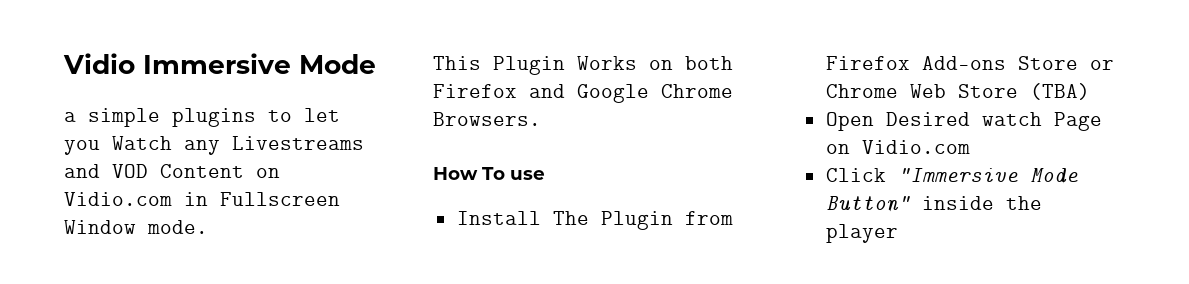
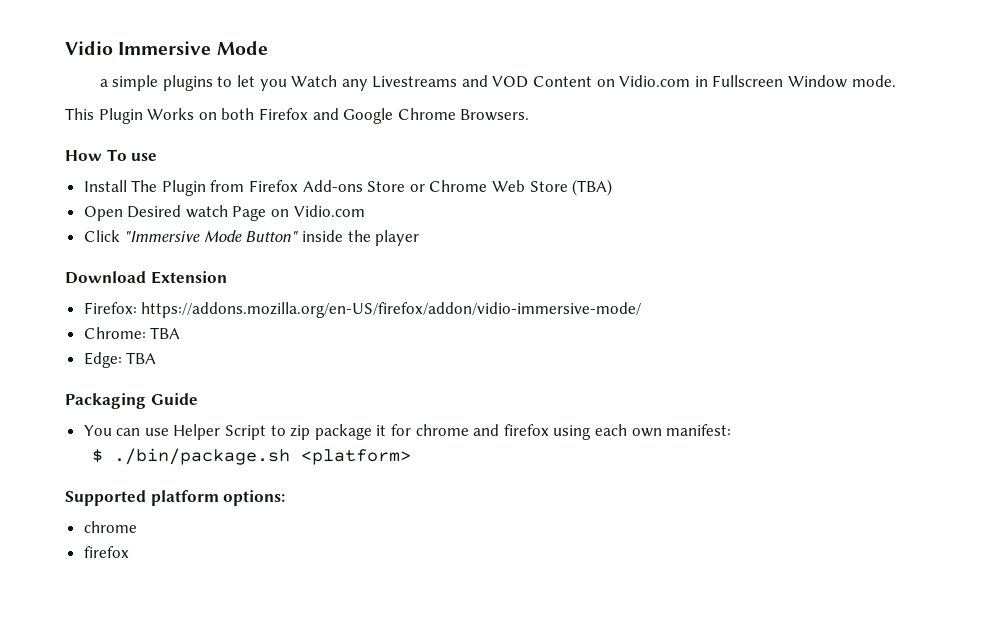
(898, 233) none -> [65,271,227,284] [83,302,642,318] [83,327,181,339] [83,352,157,368] [65,393,198,409] [83,424,732,440] [91,448,411,465] [65,490,286,506] [83,521,137,533] [83,546,129,558] // Download Extension // Firefox: https://addons.mozilla.org/en-US/firefox/addon/vidio-immersive-mode/ // Chrome: TBA // Edge: TBA // Packaging Guide // You can use Helper Script to zip package it for chrome and firefox using each own manifest: // $ ./bin/package.sh <platform> // Supported platform options: // chrome // firefox

